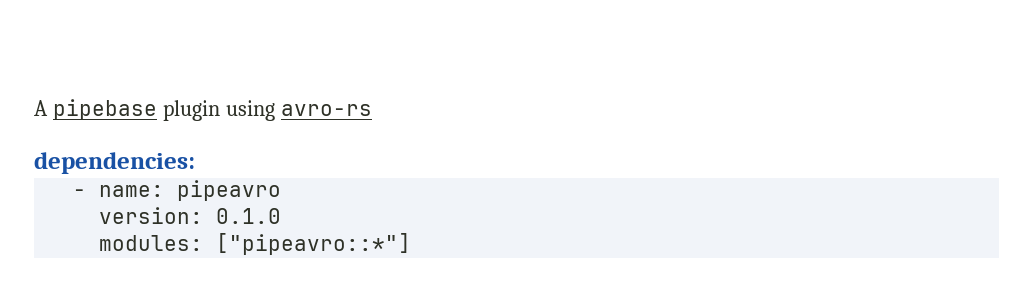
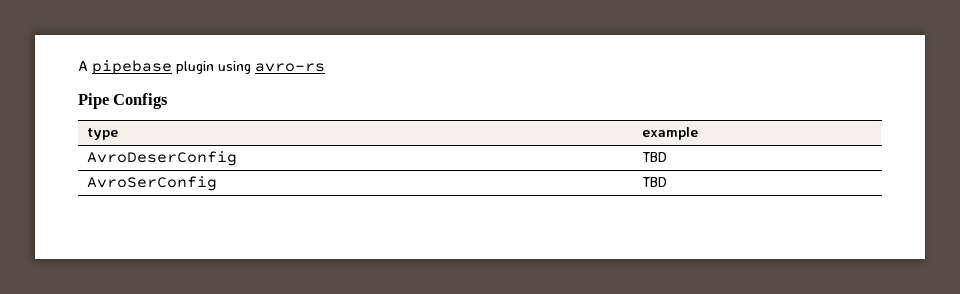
[34,152,195,174] [73,180,282,201] [99,207,282,224] [99,233,412,255] dependencies: // - name: pipeavro // version: 0.1.0 // modules: ["pipeavro::*"] -> [78,93,169,109] [87,128,119,140] [642,127,699,140] [87,151,238,166] [642,152,668,162] [87,176,218,191] [642,177,668,187] Pipe Configs // type | example // AvroDeserConfig | TBD // AvroSerConfig | TBD

